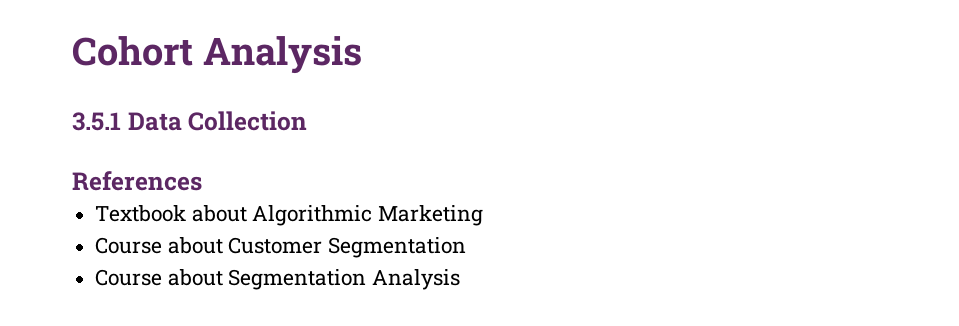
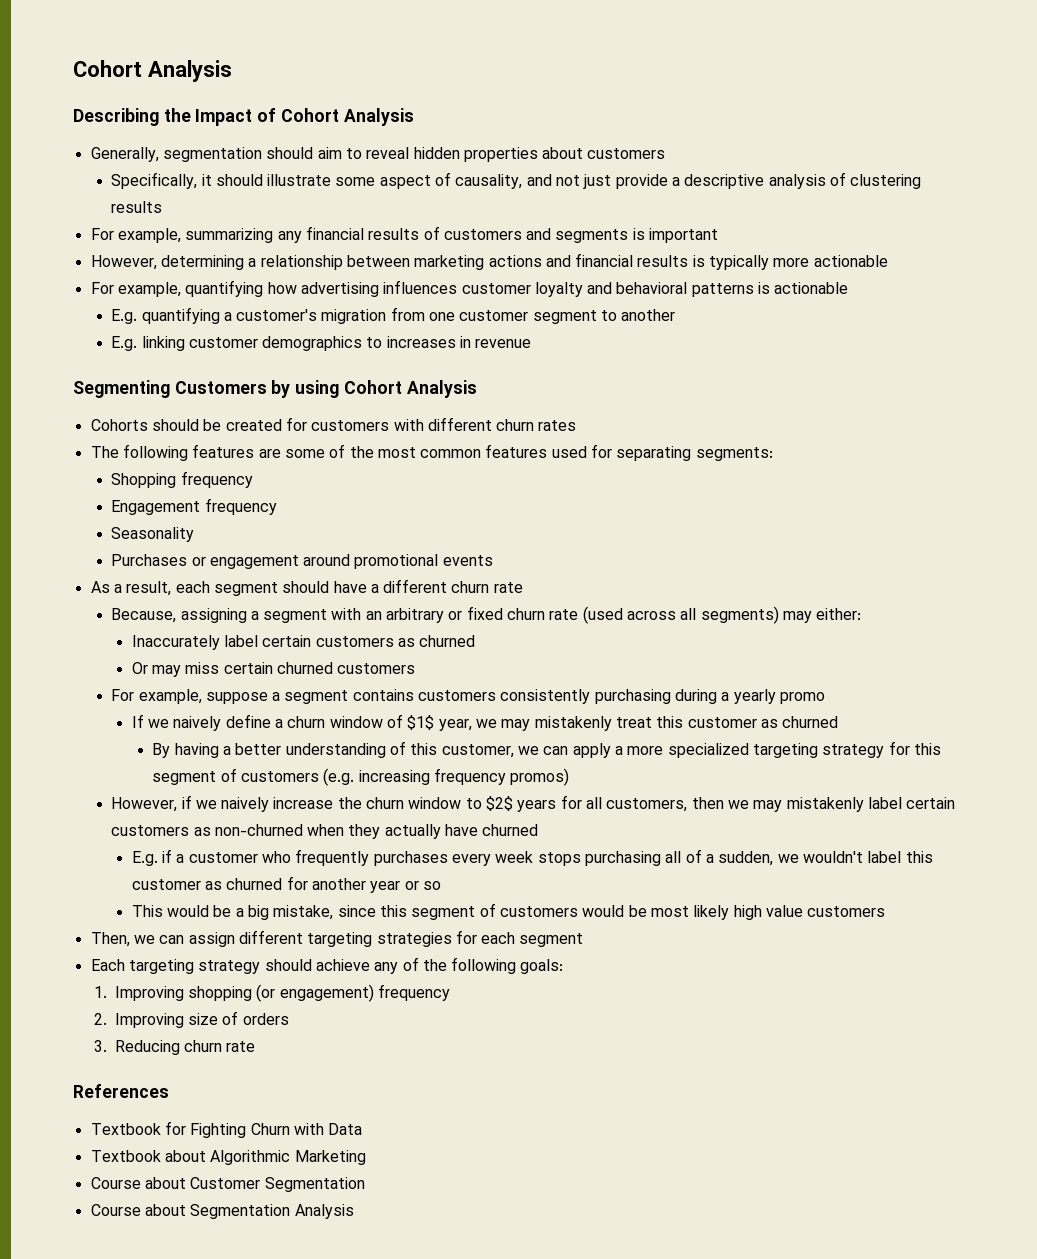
[72,36,363,74] [72,111,308,131] [72,171,202,191] Cohort Analysis // 3.5.1 Data Collection // References -> [73,60,232,82] [73,108,414,126] [90,147,666,162] [111,172,922,189] [111,201,163,213] [90,226,719,243] [90,253,888,270] [90,280,849,297] [111,307,676,324] [111,336,532,351] [73,380,477,398] [90,417,577,431] [90,444,773,461] [111,471,253,488] [111,498,277,515] [111,527,195,542] [111,554,493,569] [90,579,523,596] [111,606,862,624] [131,635,476,650] [131,662,416,677] [111,689,826,704] [131,714,839,731] [152,741,941,758] [152,768,570,786] [111,795,956,812] [111,824,539,839] [131,849,933,866] [131,876,442,893] [131,903,886,920] [90,930,584,947] [90,957,564,974] [93,984,450,1002] [93,1011,289,1028] [93,1040,256,1055] [73,1084,169,1098] [90,1121,363,1138] Cohort Analysis // Describing the Impact of Cohort Analysis // Generally, segmentation should aim to reveal hidden properties about customers // Specifically, it should illustrate some aspect of causality, and not just provide a descriptive analysis of clustering results // For example, summarizing any financial results of customers and segments is important // However, determining a relationship between marketing actions and financial results is typically more actionable // For example, quantifying how advertising influences customer loyalty and behavioral patterns is actionable // E.g. quantifying a customer's migration from one customer segment to another // E.g. linking customer demographics to increases in revenue // Segmenting Customers by using Cohort Analysis // Cohorts should be created for customers with different churn rates // The following features are some of the most common features used for separating segments: // Shopping frequency // Engagement frequency // Seasonality // Purchases or engagement around promotional events // As a result, each segment should have a different churn rate // Because, assigning a segment with an arbitrary or fixed churn rate (used across all segments) may either: // Inaccurately label certain customers as churned // Or may miss certain churned customers // For example, suppose a segment contains customers consistently purchasing during a yearly promo // If we naively define a churn window of $1$ year, we may mistakenly treat this customer as churned // By having a better understanding of this customer, we can apply a more specialized targeting strategy for this segment of customers (e.g. increasing frequency promos) // However, if we naively increase the churn window to $2$ years for all customers, then we may mistakenly label certain customers as non-churned when they actually have churned // E.g. if a customer who frequently purchases every week stops purchasing all of a sudden, we wouldn't label this customer as churned for another year or so // This would be a big mistake, since this segment of customers would be most likely high value customers // Then, we can assign different targeting strategies for each segment // Each targeting strategy should achieve any of the following goals: // 1. Improving shopping (or engagement) frequency // 2. Improving size of orders // 3. Reducing churn rate // References // Textbook for Fighting Churn with Data

